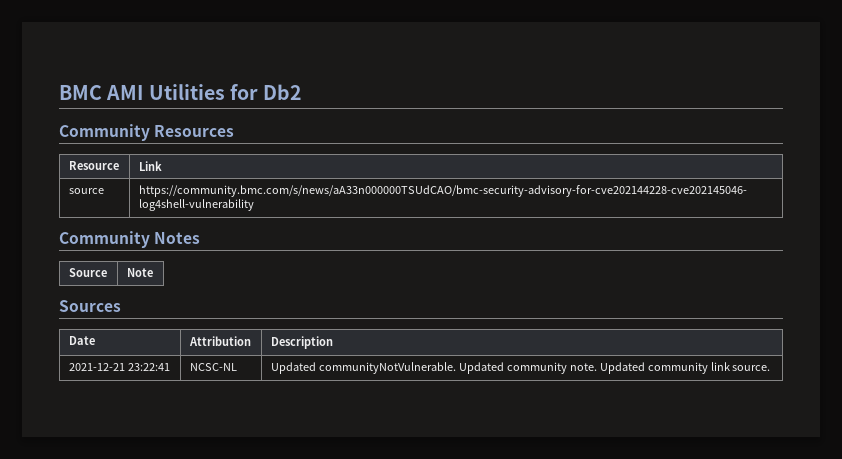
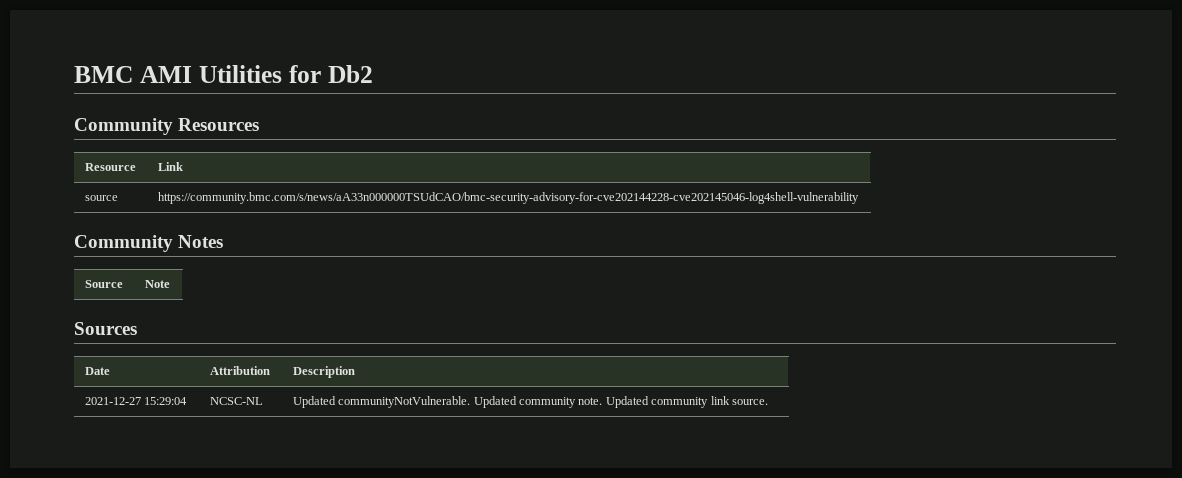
[68,363,170,371] 2021-12-21 23:22:41 -> [84,397,188,405] 2021-12-27 15:29:04

